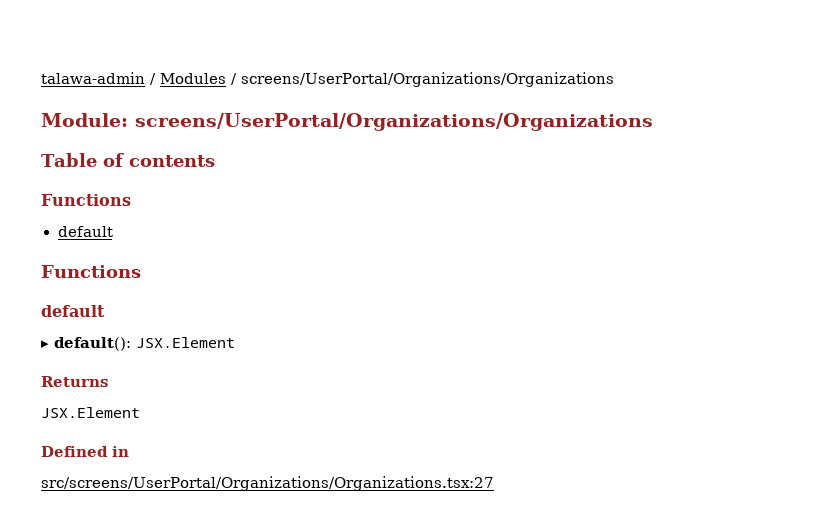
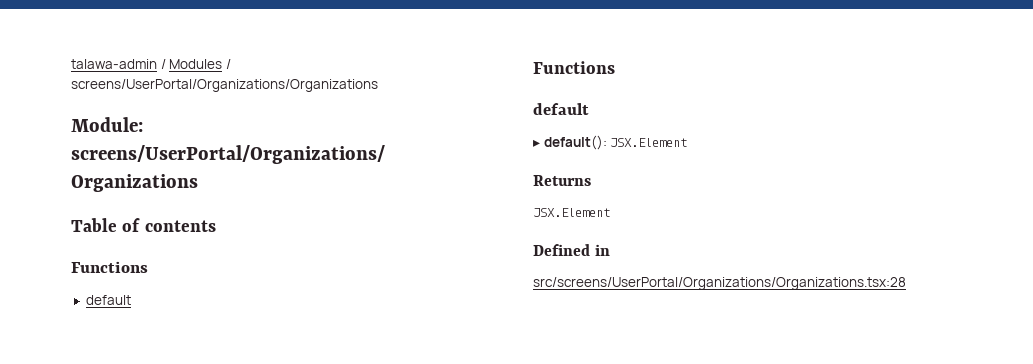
[41,476,494,491] src/screens/UserPortal/Organizations/Organizations.tsx:27 -> [533,277,906,290] src/screens/UserPortal/Organizations/Organizations.tsx:28

